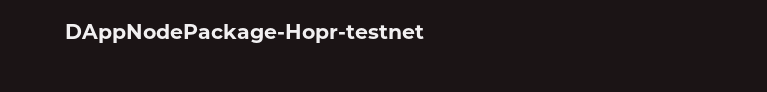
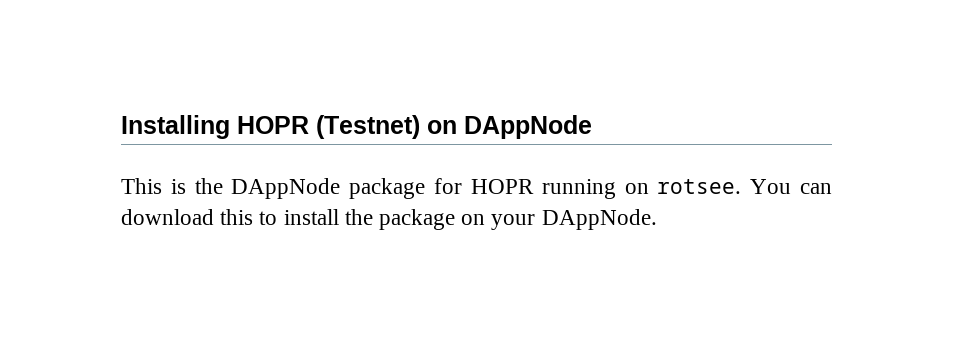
[65,24,424,43] DAppNodePackage-Hopr-testnet -> [121,115,592,139] [121,178,832,199] [121,209,657,230] Installing HOPR (Testnet) on DAppNode // This is the DAppNode package for HOPR running on rotsee. You can download this to install the package on your DAppNode.

